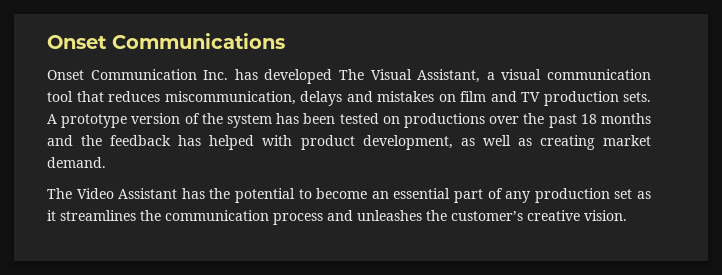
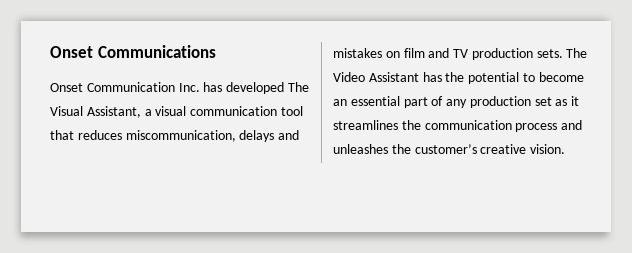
[47,113,651,128] [47,135,651,150] [47,157,106,168] A prototype version of the system has been tested on productions over the past 18 months and the feedback has helped with product development, as well as creating market demand. // -> (563, 53) none

